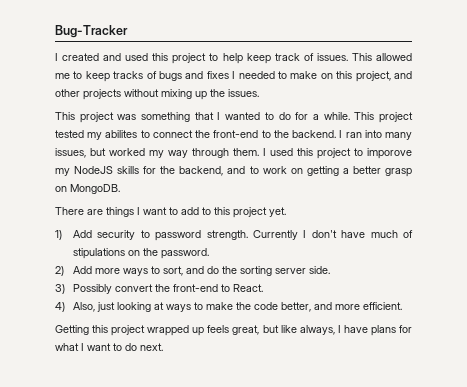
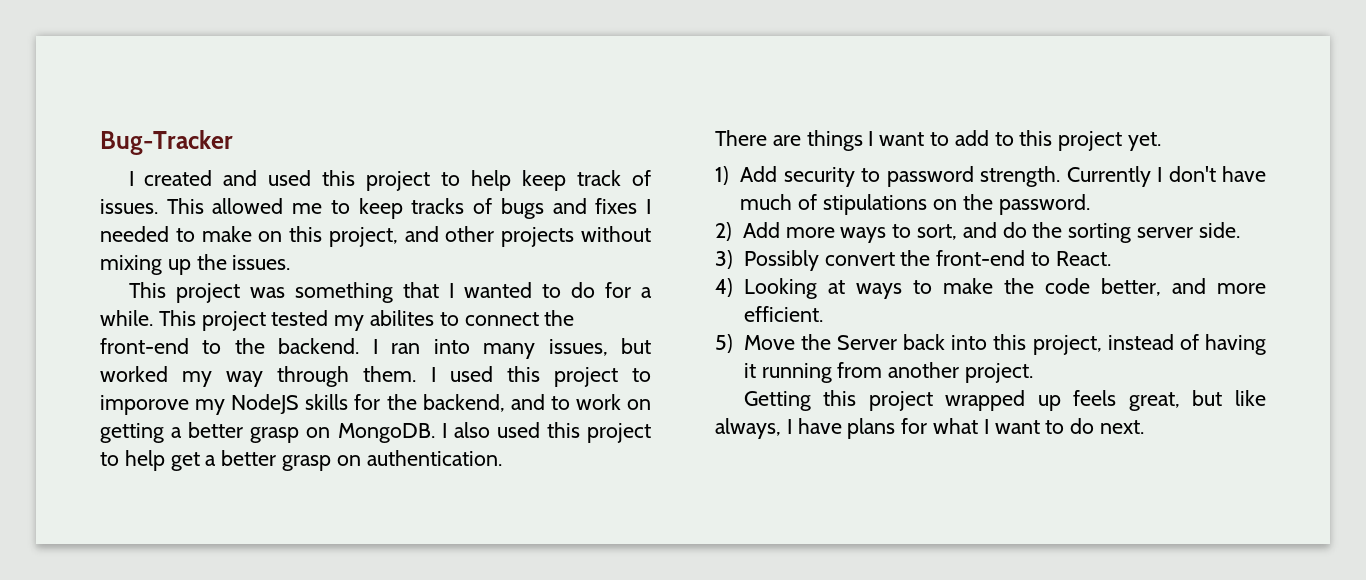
(120, 189) none -> [441,422,652,443] [100,450,502,471] I also used this project to help get a better grasp on authentication.
[72,302,151,312] Also, just looking -> [743,278,817,299] Looking
(402, 306) none -> [715,334,1266,355] [743,362,1033,383] // 5) Move the Server back into this project, instead of having it running from another project.

